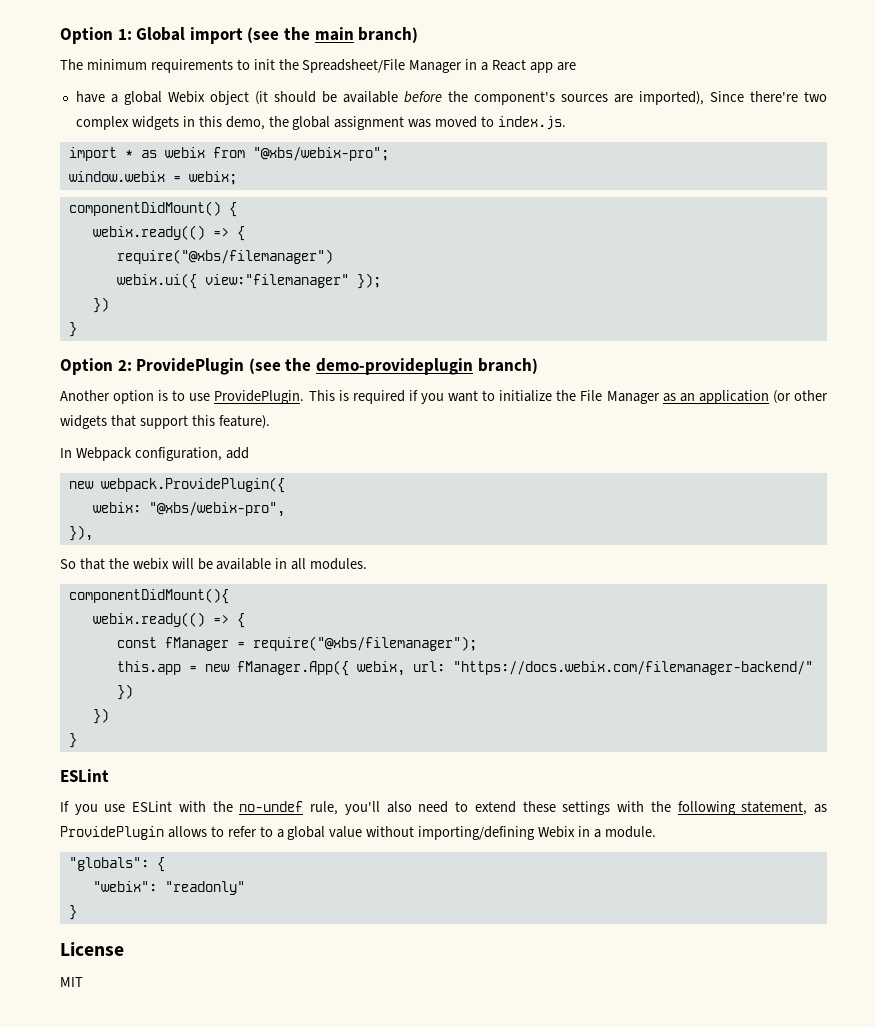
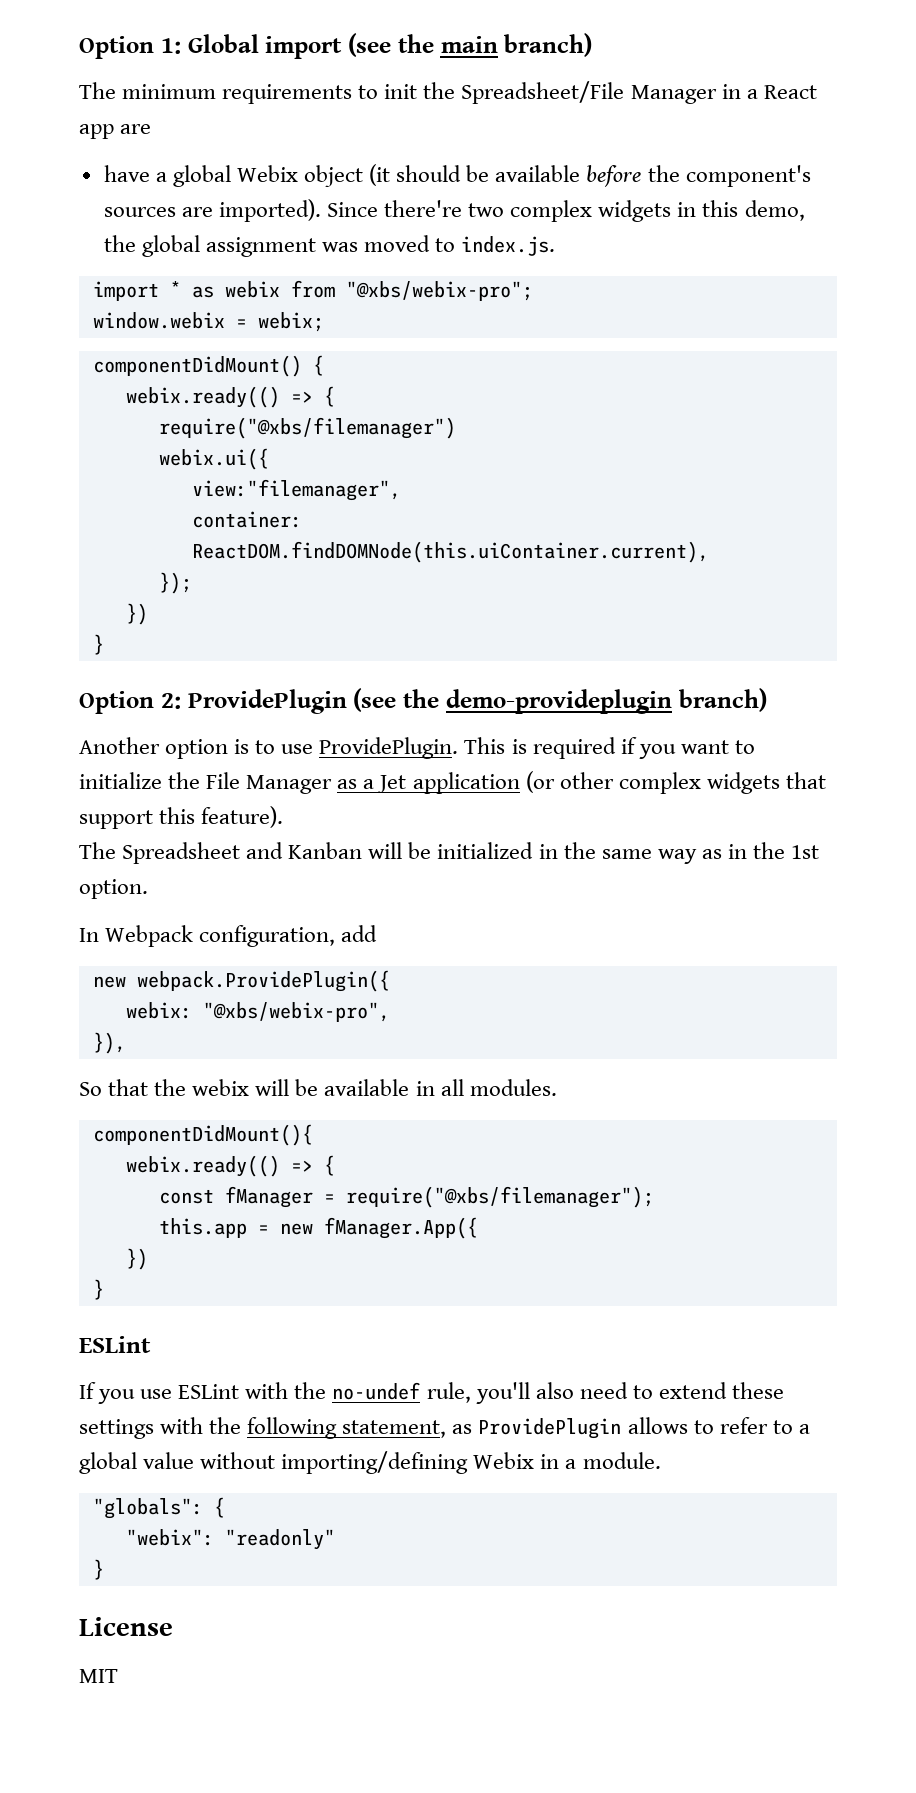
[638,91,704,105] imported), -> [218,199,321,222] imported).
[204,274,349,288] view:"filemanager" -> [191,479,401,501] [191,511,302,528] [191,541,709,563] // view:"filemanager", // container: ReactDOM.findDOMNode(this.uiContainer.current), //
[679,393,695,402] an -> [363,775,407,793] a Jet
(828, 395) none -> [618,772,701,794] complex
(270, 422) none -> [79,842,820,864] [79,879,148,899] // The Spreadsheet and Kanban will be initialized in the same way as in the 1st option.
[356,661,813,676] [116,684,133,700] webix, url: "https://docs.webix.com/filemanager-backend/" }) -> (478, 1228) none

